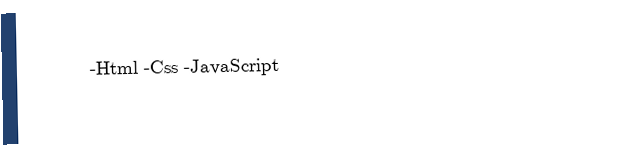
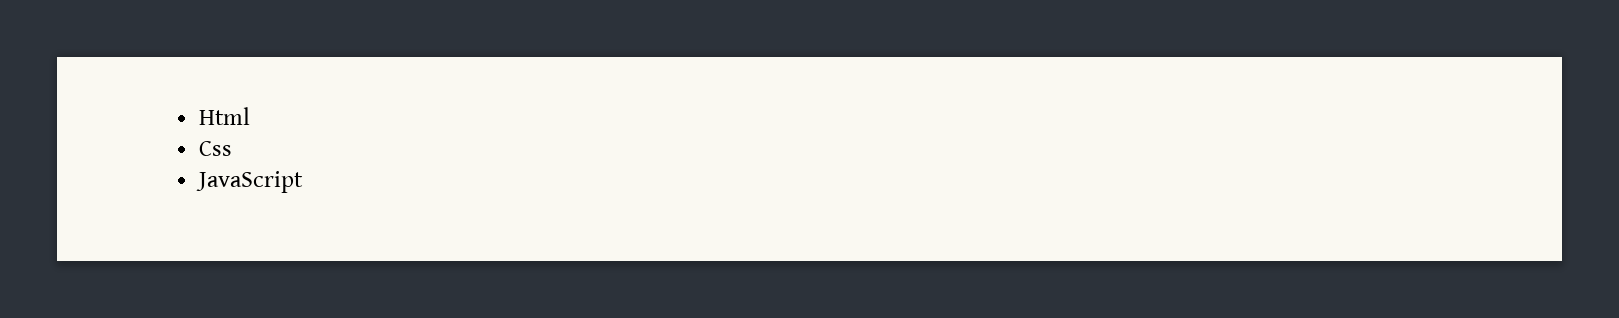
[89,57,280,77] -Html -Css -JavaScript -> [199,107,251,125] [199,141,233,156] [196,171,304,193] Html // Css // JavaScript

